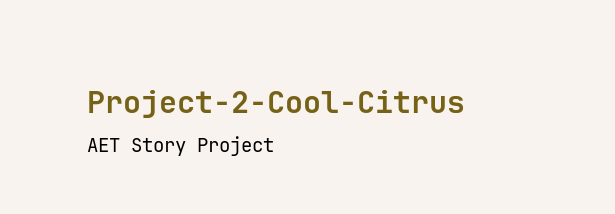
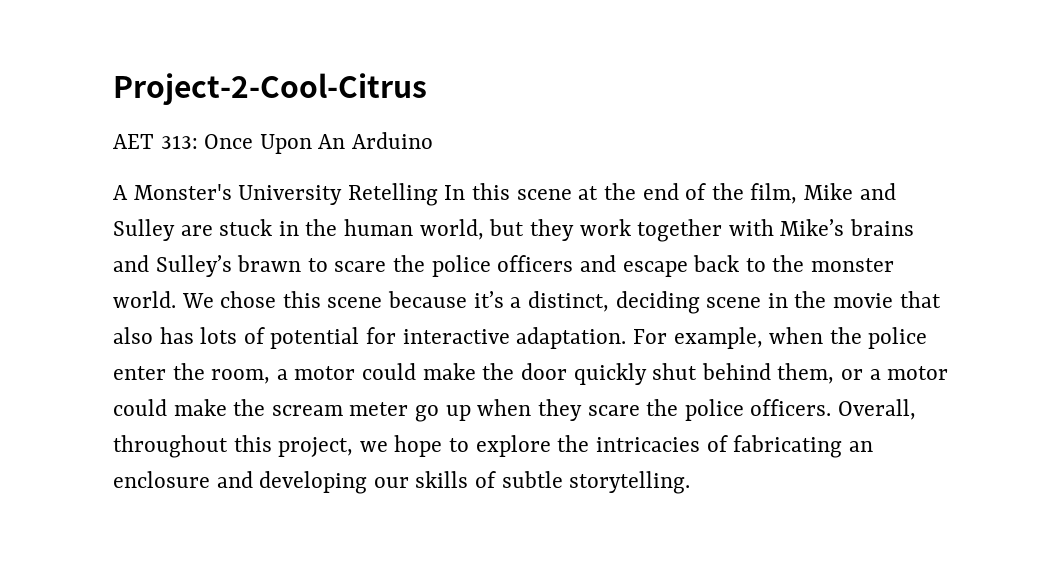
[131,136,274,156] Story Project -> [160,132,434,154] [113,183,896,206] [113,219,914,242] [113,255,894,277] [113,291,941,314] [113,327,928,349] [113,363,949,385] [113,399,916,422] [113,435,873,458] [113,471,691,494] 313: Once Upon An Arduino // A Monster's University Retelling In this scene at the end of the film, Mike and Sulley are stuck in the human world, but they work together with Mike’s brains and Sulley’s brawn to scare the police officers and escape back to the monster world. We chose this scene because it’s a distinct, deciding scene in the movie that also has lots of potential for interactive adaptation. For example, when the police enter the room, a motor could make the door quickly shut behind them, or a motor could make the scream meter go up when they scare the police officers. Overall, throughout this project, we hope to explore the intricacies of fabricating an enclosure and developing our skills of subtle storytelling.

